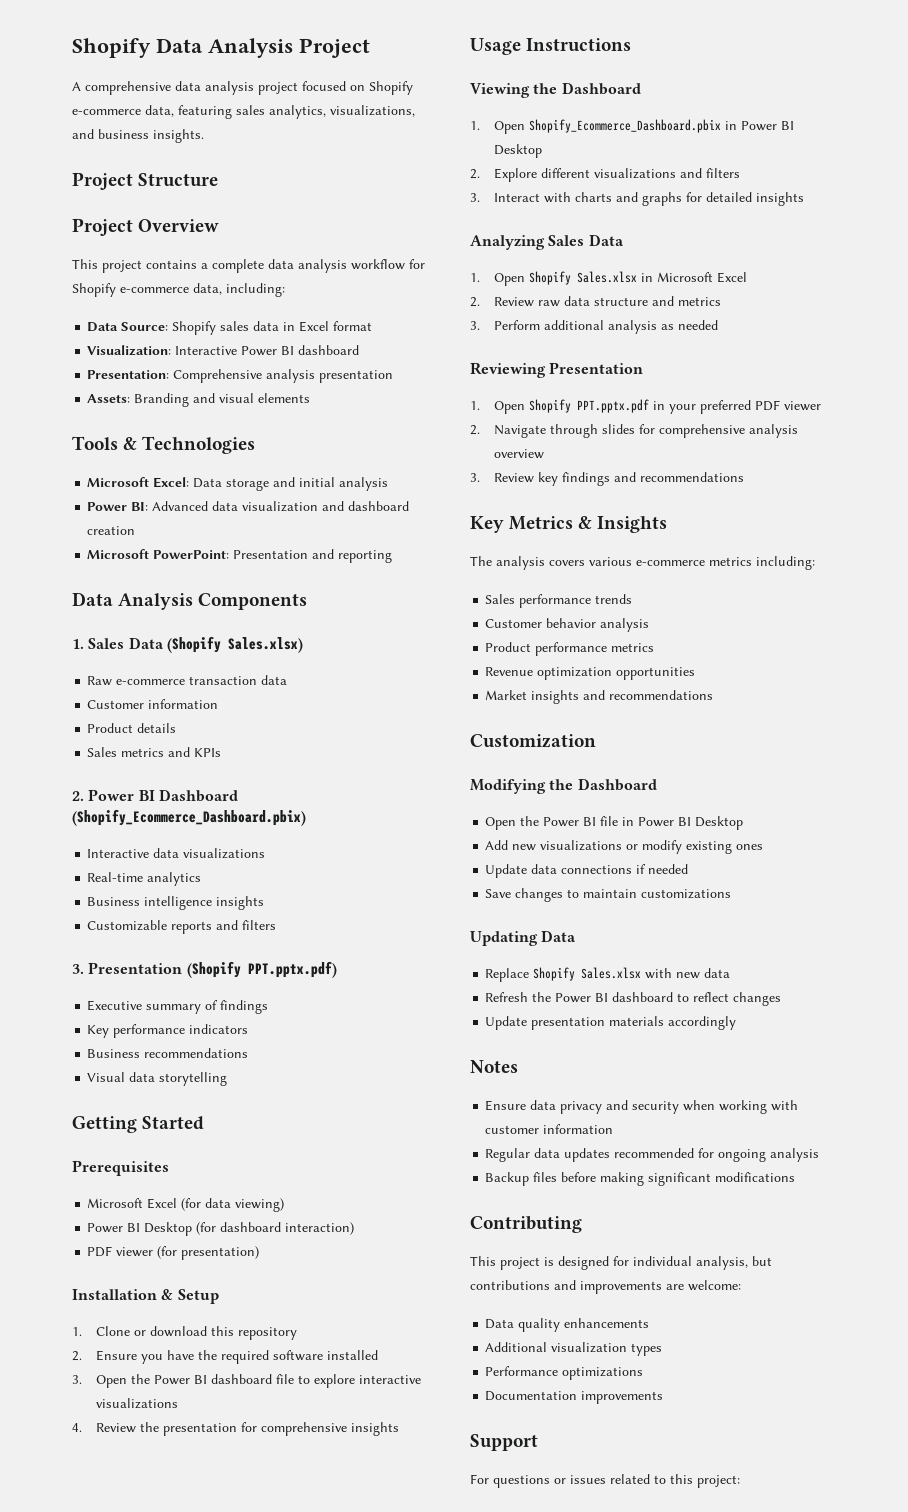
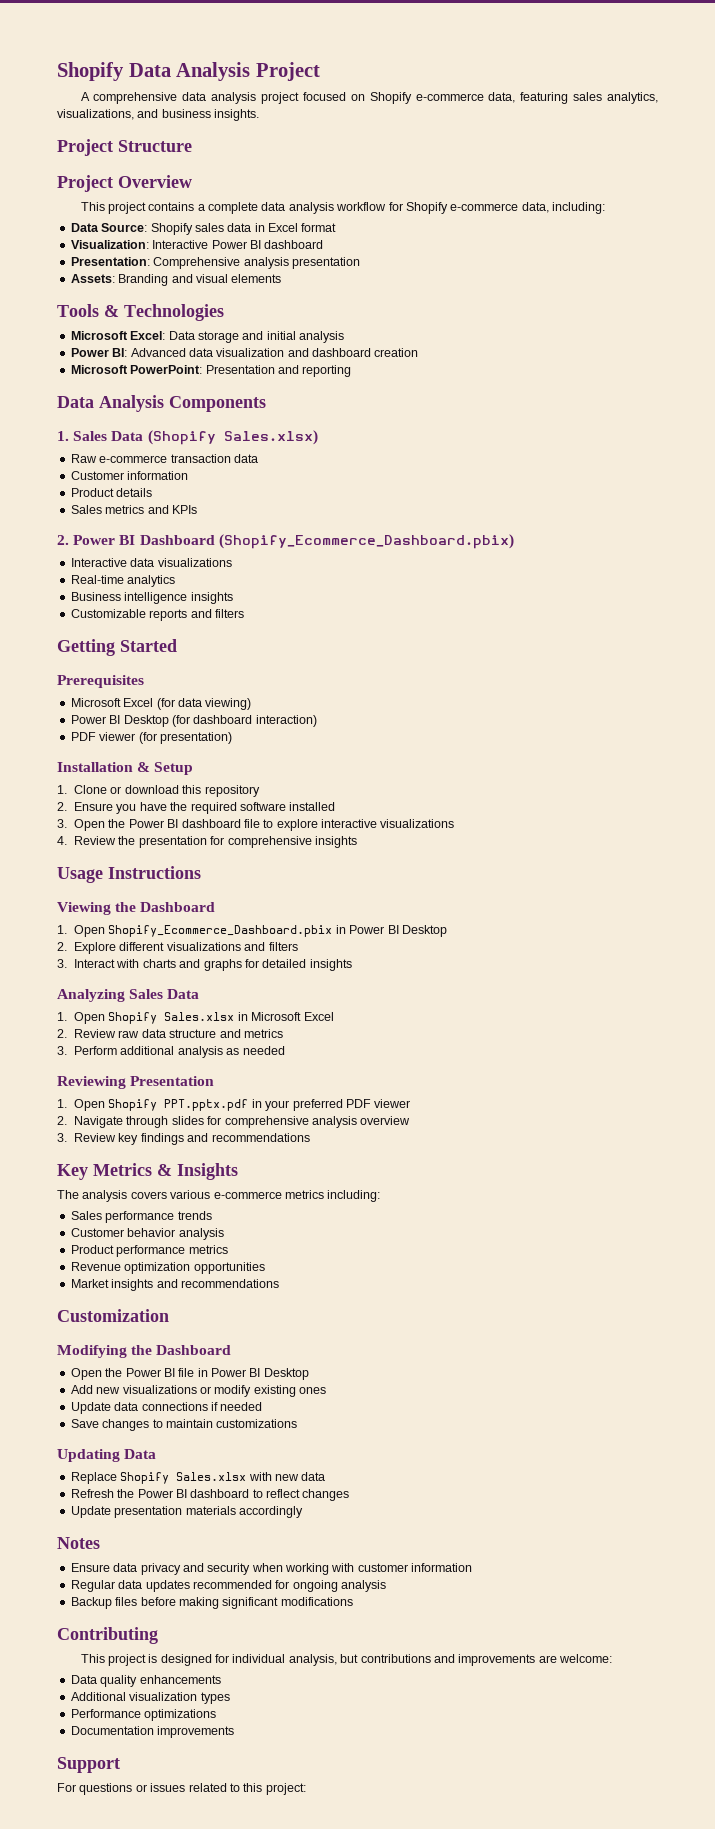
[72,961,337,978] [87,1000,269,1014] [87,1024,249,1038] [87,1048,249,1058] [87,1072,228,1086] // 3. Presentation (Shopify PPT.pptx.pdf) // Executive summary of findings // Key performance indicators // Business recommendations // Visual data storytelling -> (244, 613) none

